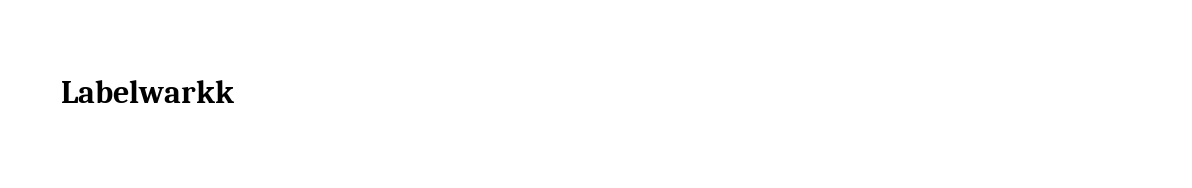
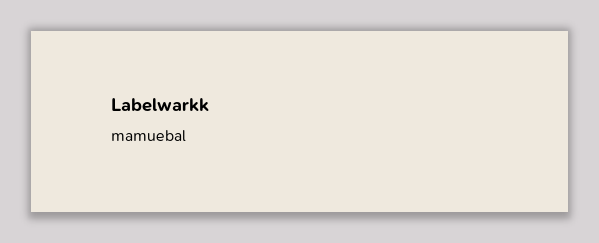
(235, 91) none -> [111,130,186,142] // mamuebal

